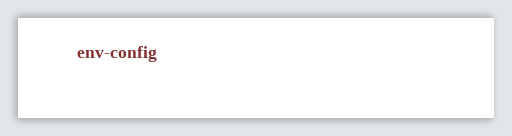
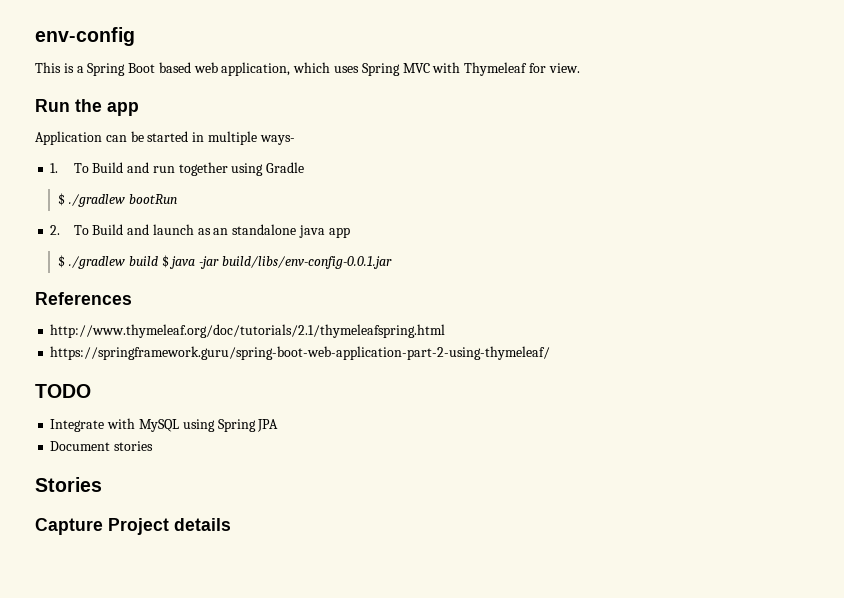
(157, 54) none -> [35,62,580,76] [35,99,139,116] [35,131,295,145] [50,162,305,176] [58,193,177,207] [50,224,350,238] [58,255,392,269] [35,292,132,305] [50,324,446,338] [50,346,551,360] [35,384,91,398] [50,418,279,432] [50,441,154,451] [35,477,102,492] [35,518,231,535] // This is a Spring Boot based web application, which uses Spring MVC with Thymeleaf for view. // Run the app // Application can be started in multiple ways- // 1. To Build and run together using Gradle // $ ./gradlew bootRun // 2. To Build and launch as an standalone java app // $ ./gradlew build $ java -jar build/libs/env-config-0.0.1.jar // References // http://www.thymeleaf.org/doc/tutorials/2.1/thymeleafspring.html // https://springframework.guru/spring-boot-web-application-part-2-using-thymeleaf/ // TODO // Integrate with MySQL using Spring JPA // Document stories // Stories // Capture Project details

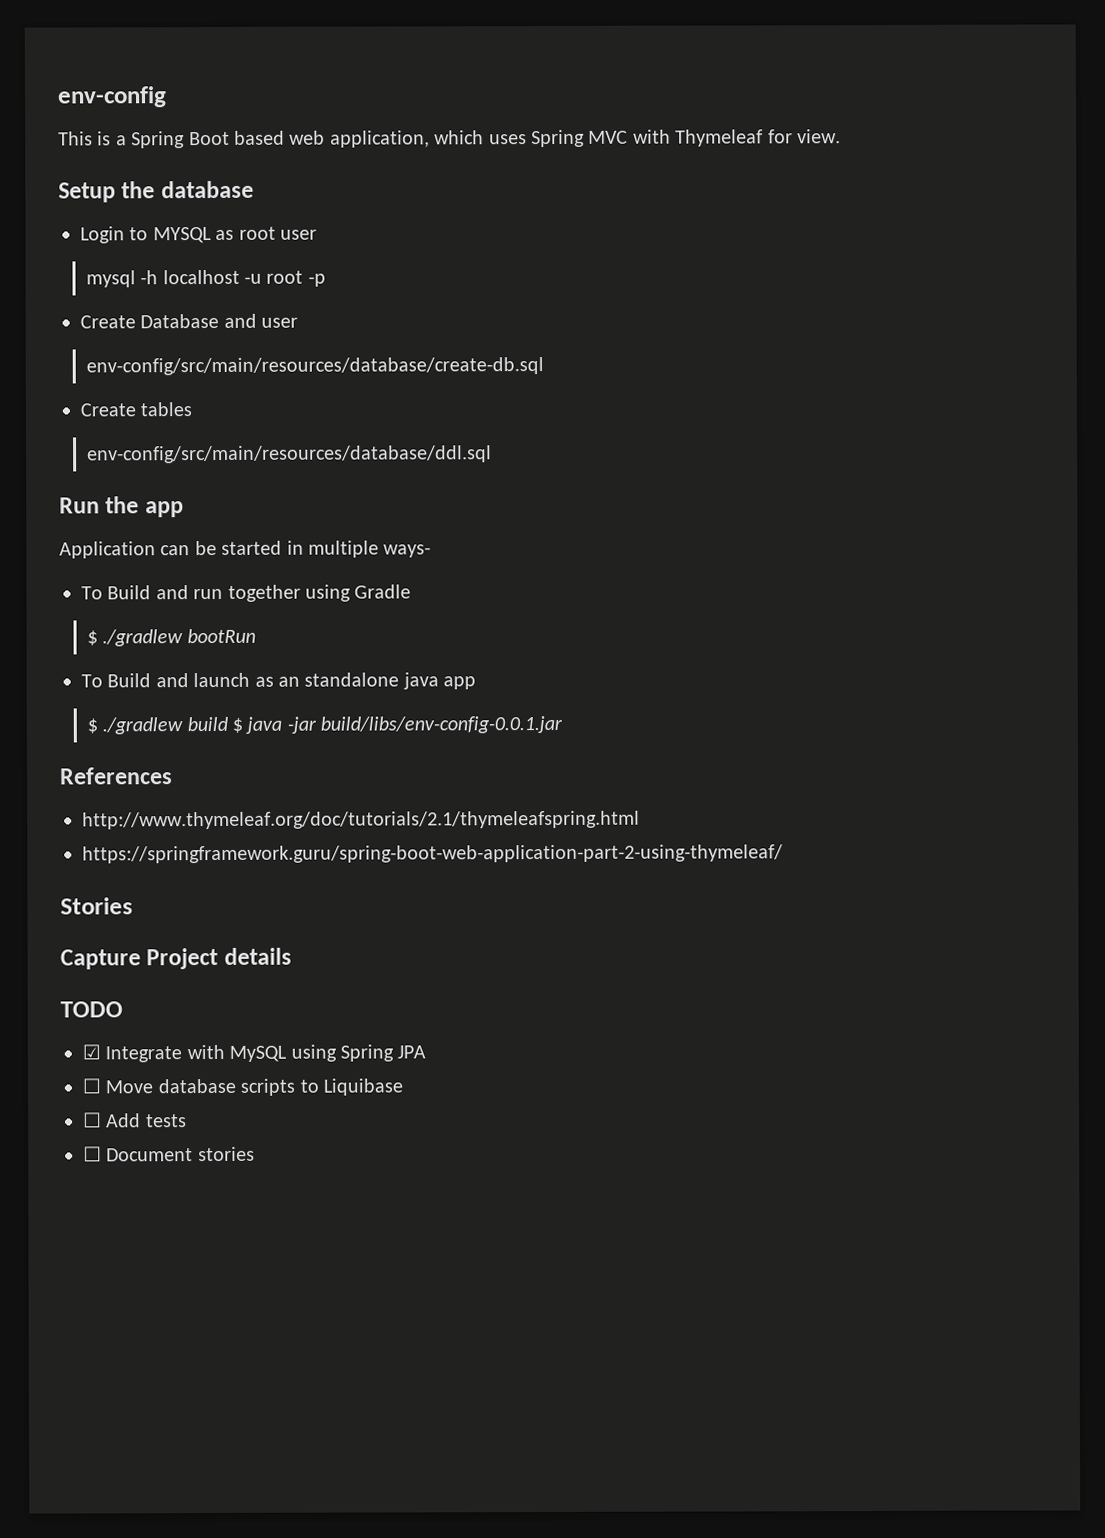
(580, 68) none -> [58,180,254,203] [80,226,317,244] [85,269,326,288] [80,313,299,329] [85,357,544,376] [80,402,193,417] [86,445,492,464] // Setup the database // Login to MYSQL as root user // mysql -h localhost -u root -p // Create Database and user // env-config/src/main/resources/database/create-db.sql // Create tables // env-config/src/main/resources/database/ddl.sql
[50,163,59,173] 1. -> (432, 551) none
[50,225,61,235] 2. -> (256, 636) none
(551, 353) none -> [60,897,133,915] [60,947,292,970] // Stories // Capture Project details
(91, 391) none -> [82,1044,101,1060] ☑
[50,441,154,451] [35,477,102,492] [35,518,231,535] Document stories // Stories // Capture Project details -> [82,1078,403,1096] [83,1112,187,1128] [83,1146,255,1162] ☐ Move database scripts to Liquibase // ☐ Add tests // ☐ Document stories

